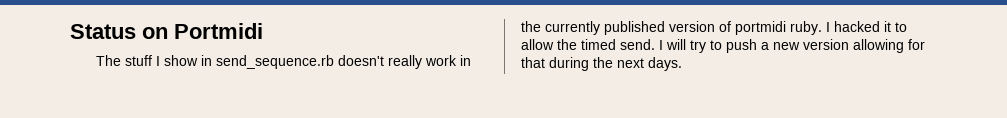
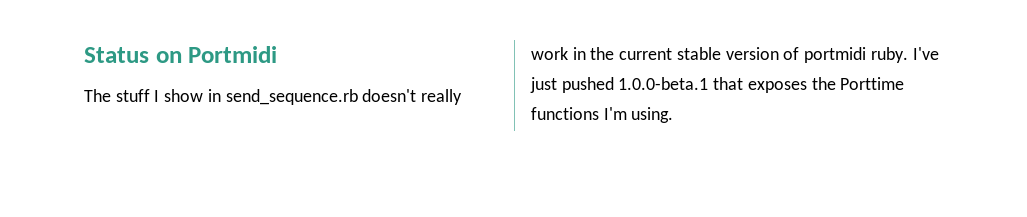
[545,21,665,35] currently published -> [619,47,721,60] current stable
[826,21,907,32] [521,39,925,53] [521,57,682,71] I hacked it to allow the timed send. I will try to push a new version allowing for that during the next days. -> [912,47,939,60] [530,77,905,93] [531,107,674,123] I've just pushed 1.0.0-beta.1 that exposes the Porttime functions I'm using.

